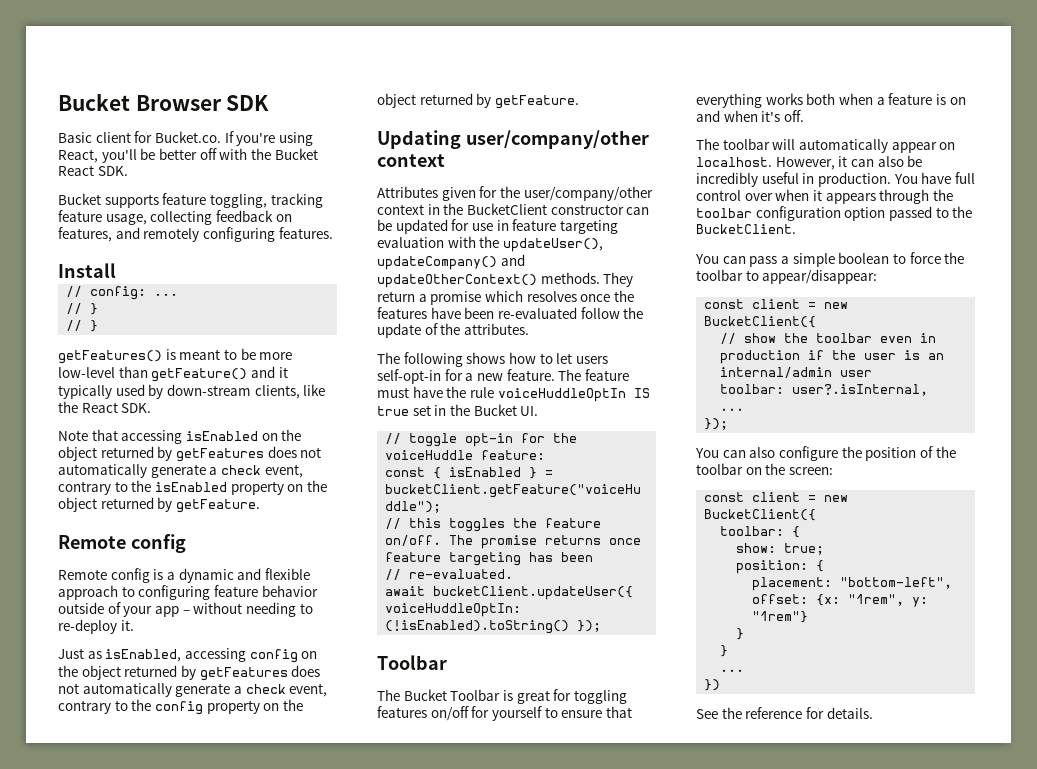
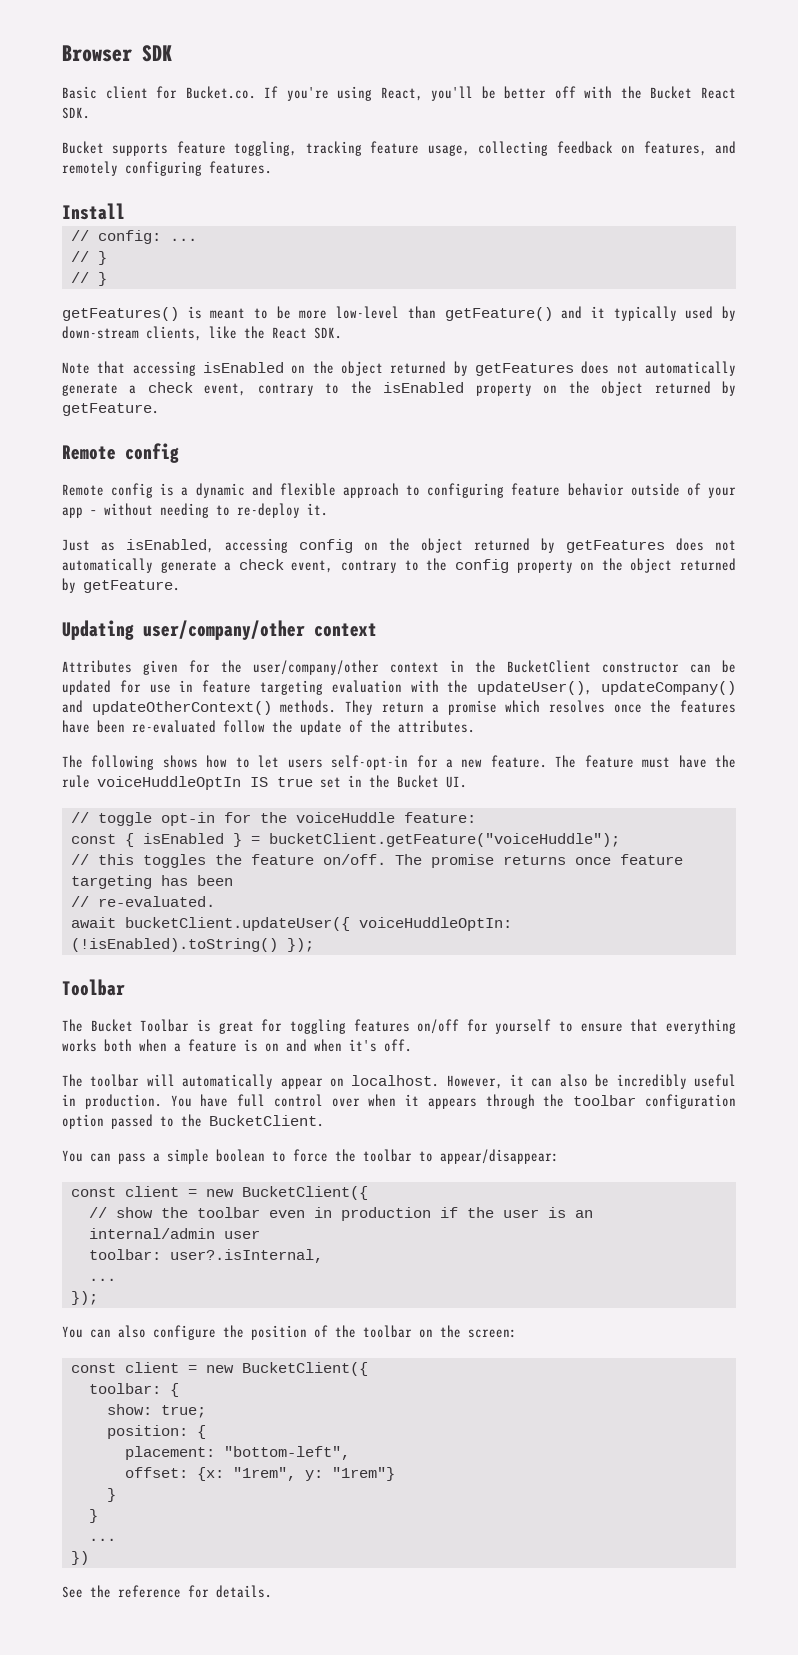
[58,94,130,111] Bucket -> (62, 53) none

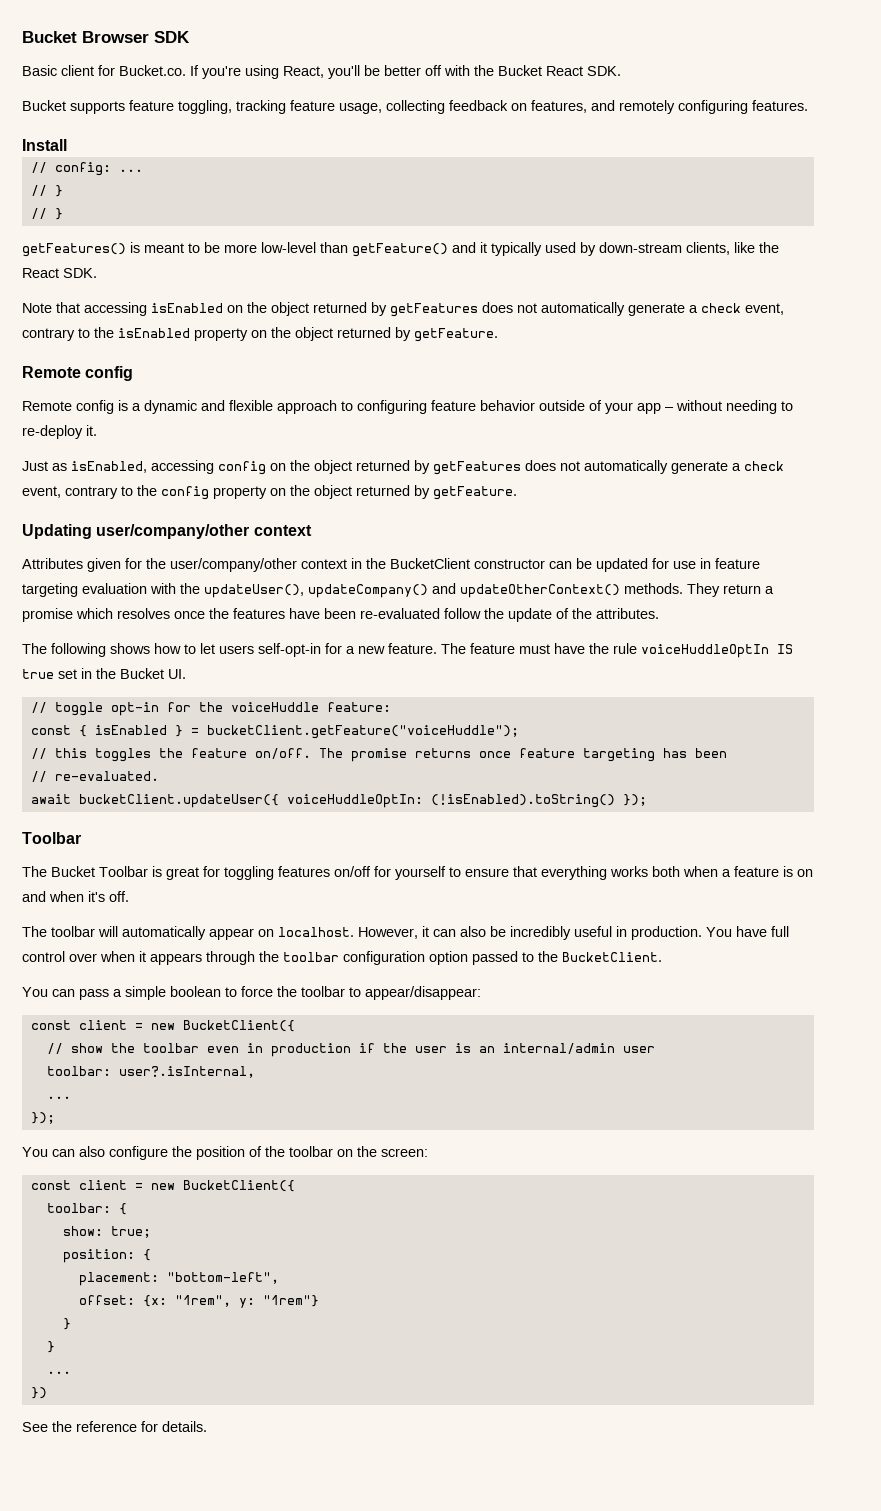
(62, 53) none -> [22,31,77,43] Bucket

